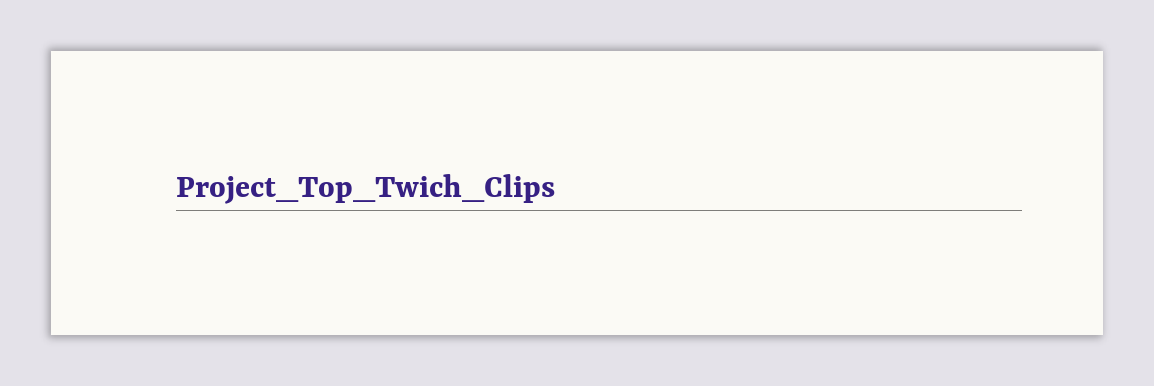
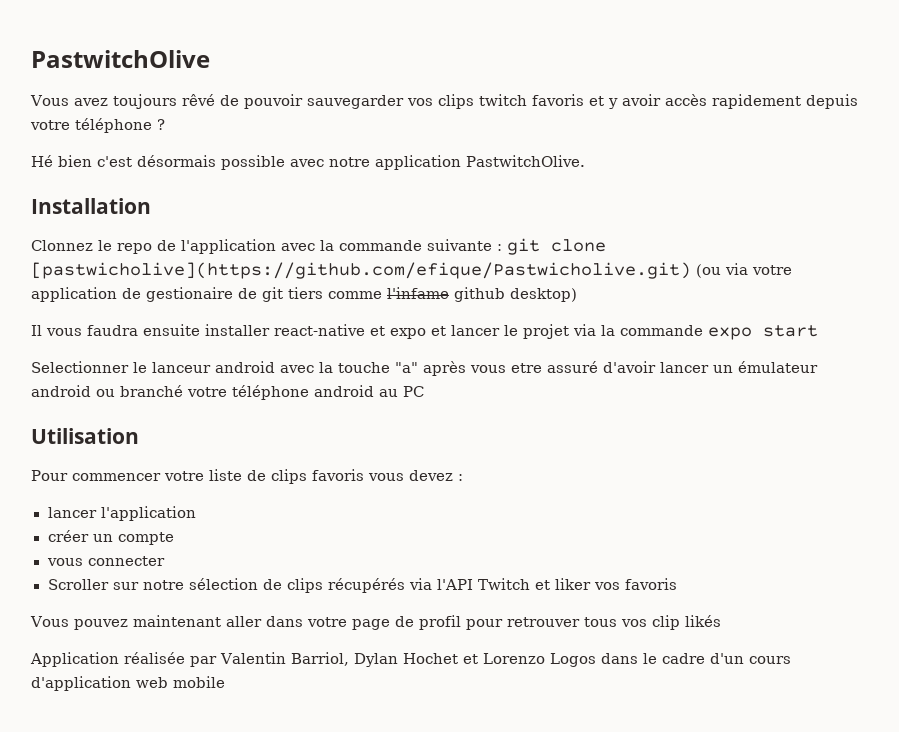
[176,174,555,204] Project_Top_Twich_Clips -> [31,50,210,68] [30,94,858,109] [30,118,165,133] [31,155,585,170] [31,198,151,214] [31,238,606,255] [31,262,792,279] [31,287,577,302] [31,324,818,340] [31,361,818,376] [31,385,424,400] [31,428,139,444] [31,469,463,484] [47,506,196,521] [47,530,174,545] [46,556,165,566] [47,578,677,593] [30,615,721,630] [30,652,791,667] [31,676,225,691] PastwitchOlive // Vous avez toujours rêvé de pouvoir sauvegarder vos clips twitch favoris et y avoir accès rapidement depuis votre téléphone ? // Hé bien c'est désormais possible avec notre application PastwitchOlive. // Installation // Clonnez le repo de l'application avec la commande suivante : git clone [pastwicholive](https://github.com/efique/Pastwicholive.git) (ou via votre application de gestionaire de git tiers comme l'infame github desktop) // Il vous faudra ensuite installer react-native et expo et lancer le projet via la commande expo start // Selectionner le lanceur android avec la touche "a" après vous etre assuré d'avoir lancer un émulateur android ou branché votre téléphone android au PC // Utilisation // Pour commencer votre liste de clips favoris vous devez : // lancer l'application // créer un compte // vous connecter // Scroller sur notre sélection de clips récupérés via l'API Twitch et liker vos favoris // Vous pouvez maintenant aller dans votre page de profil pour retrouver tous vos clip likés // Application réalisée par Valentin Barriol, Dylan Hochet et Lorenzo Logos dans le cadre d'un cours d'application web mobile

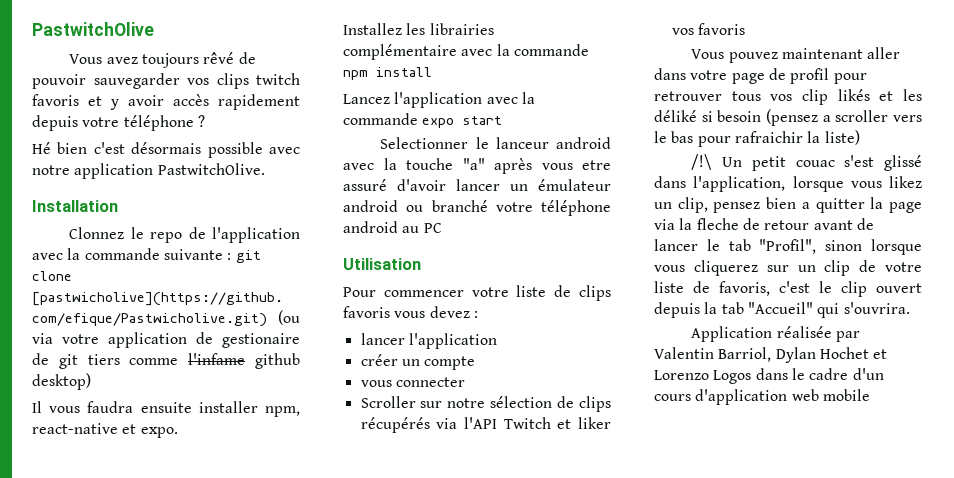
(270, 330) none -> [265,406,300,417] npm,
[390,324,596,339] expo et lancer le projet via -> [140,427,178,438] [343,23,494,35] [343,44,589,60] [343,67,432,80] [343,92,518,108] expo. // Installez les librairies complémentaire avec la commande npm install // Lancez l'application avec
(721, 621) none -> [879,89,922,101] [654,109,922,126] [654,130,860,147] [691,154,922,171] [654,176,922,192] [654,197,922,213] [654,218,874,230] [654,239,922,255] [654,260,922,276] [654,281,922,297] [654,302,910,318] et les déliké si besoin (pensez a scroller vers le bas pour rafraichir la liste) // /!\ Un petit couac s'est glissé dans l'application, lorsque vous likez un clip, pensez bien a quitter la page via la fleche de retour avant de lancer le tab "Profil", sinon lorsque vous cliquerez sur un clip de votre liste de favoris, c'est le clip ouvert depuis la tab "Accueil" qui s'ouvrira.

